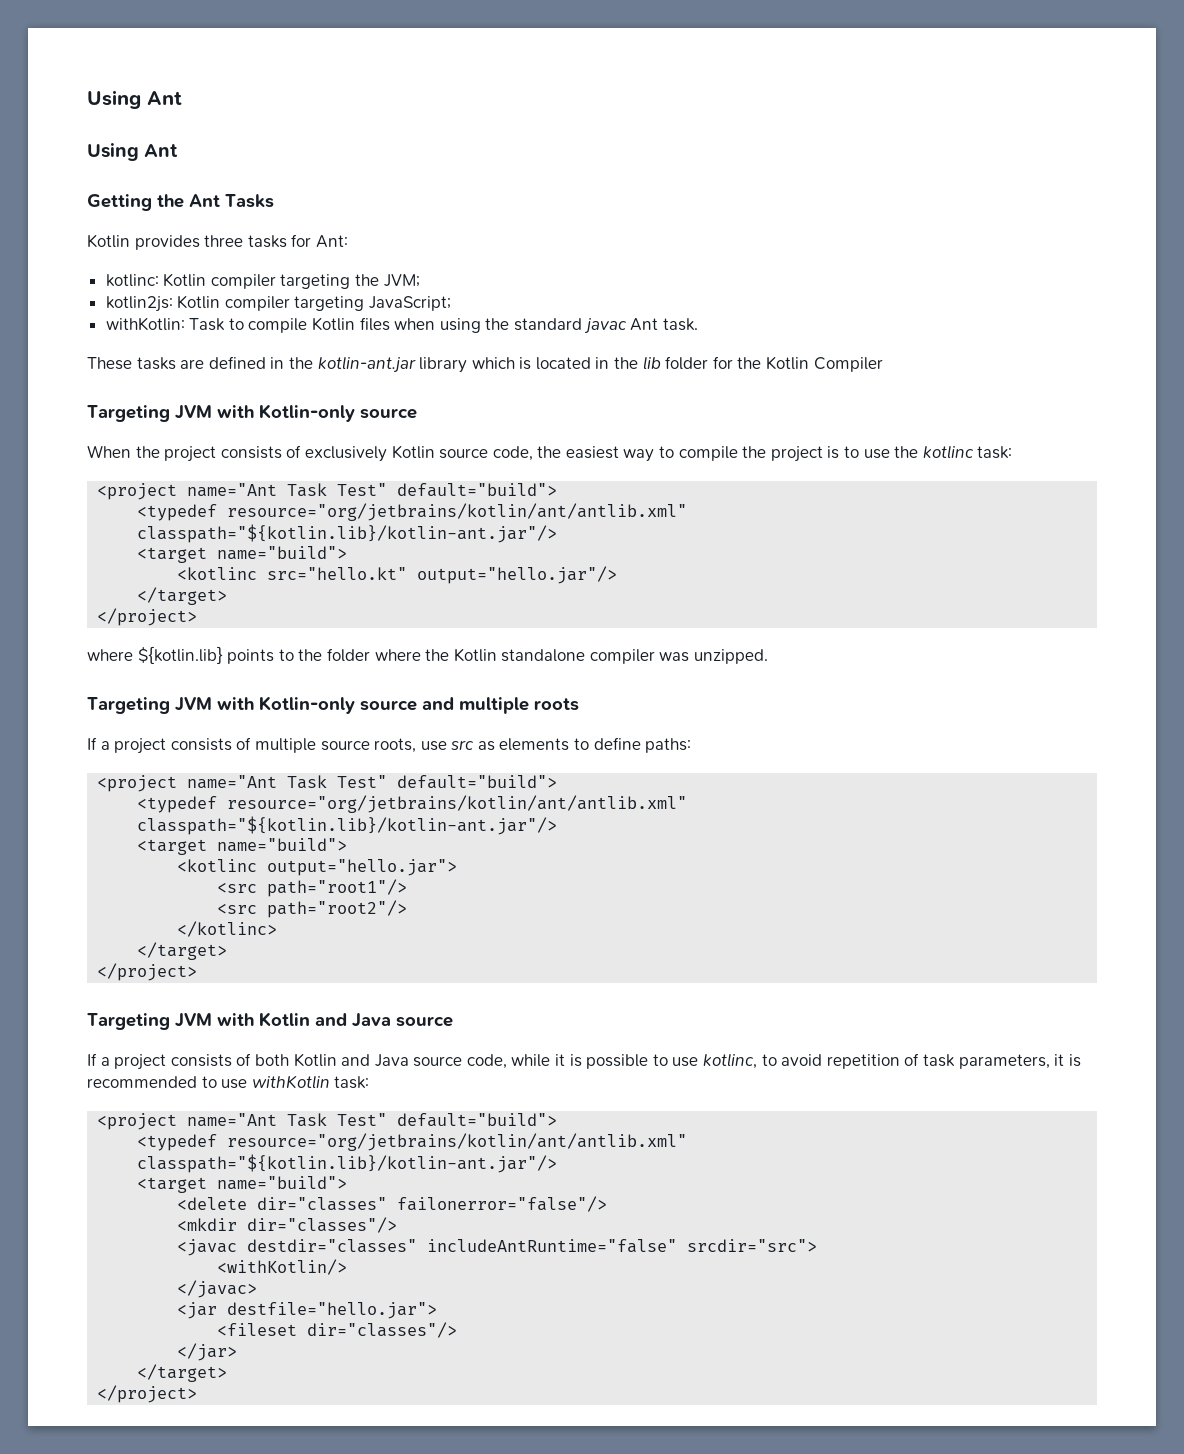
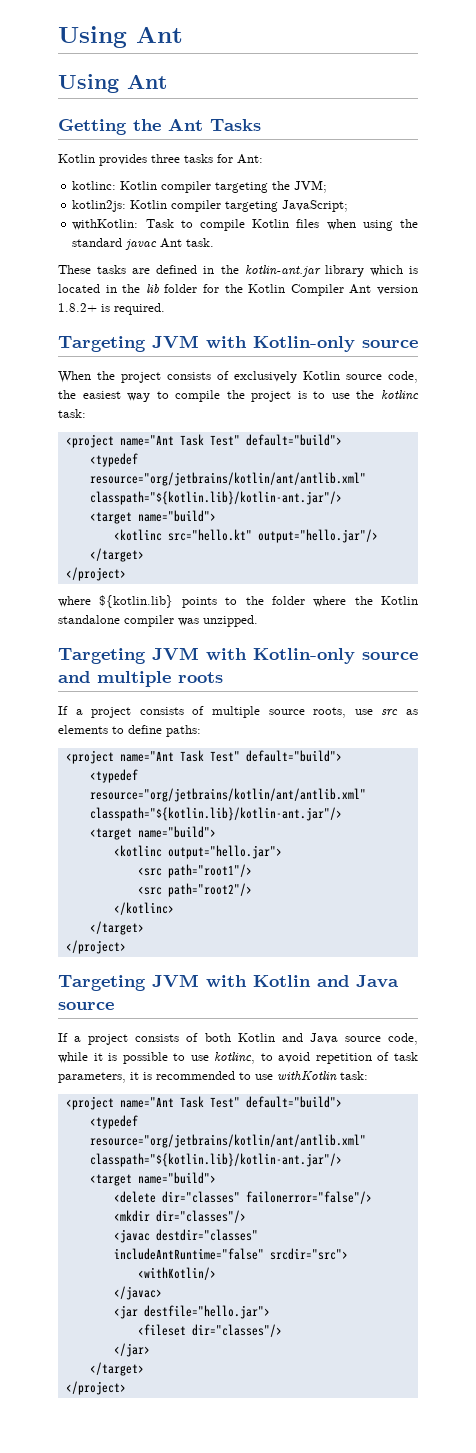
(883, 364) none -> [349,284,418,295] [58,303,165,315] Ant version 1.8.2+ is required.

